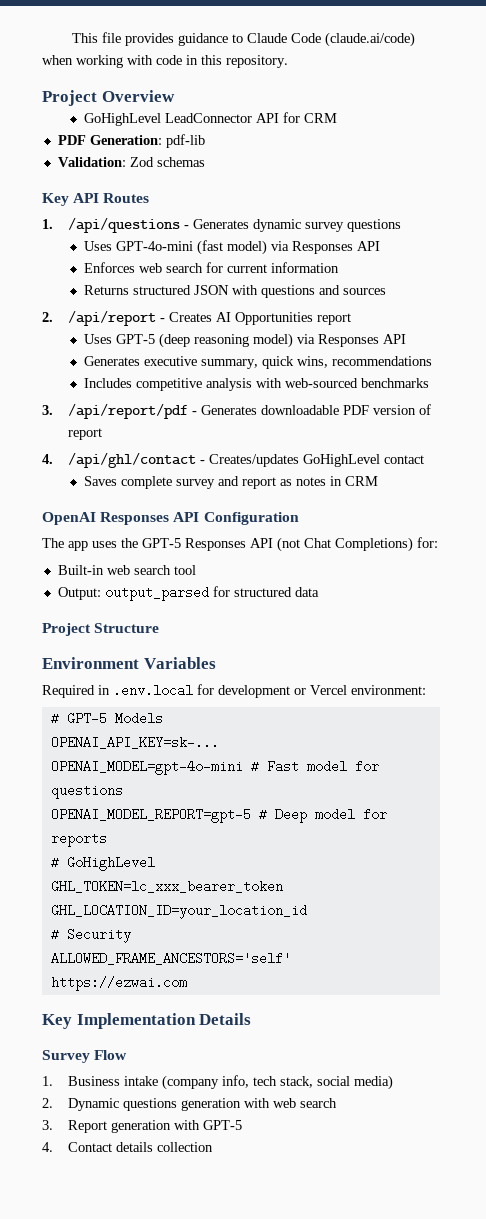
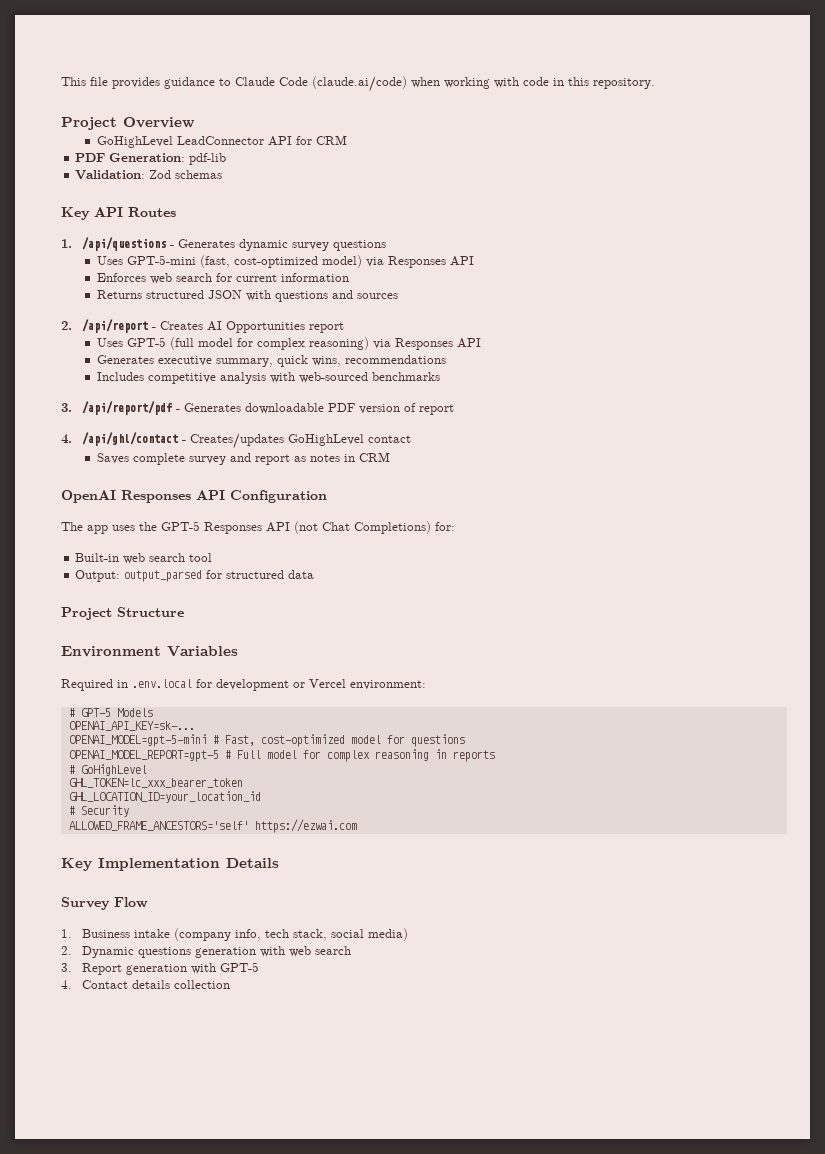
[115,240,223,255] GPT-4o-mini (fast -> [126,255,318,268] GPT-5-mini (fast, cost-optimized
[158,333,293,348] (deep reasoning model) -> [169,337,369,350] (full model for complex reasoning)
[50,760,299,775] OPENAI_MODEL=gpt-4o-mini # Fast -> [68,734,345,747] OPENAI_MODEL=gpt-5-mini # Fast, cost-optimized
[274,808,387,823] Deep model for -> [236,749,447,762] Full model for complex reasoning in

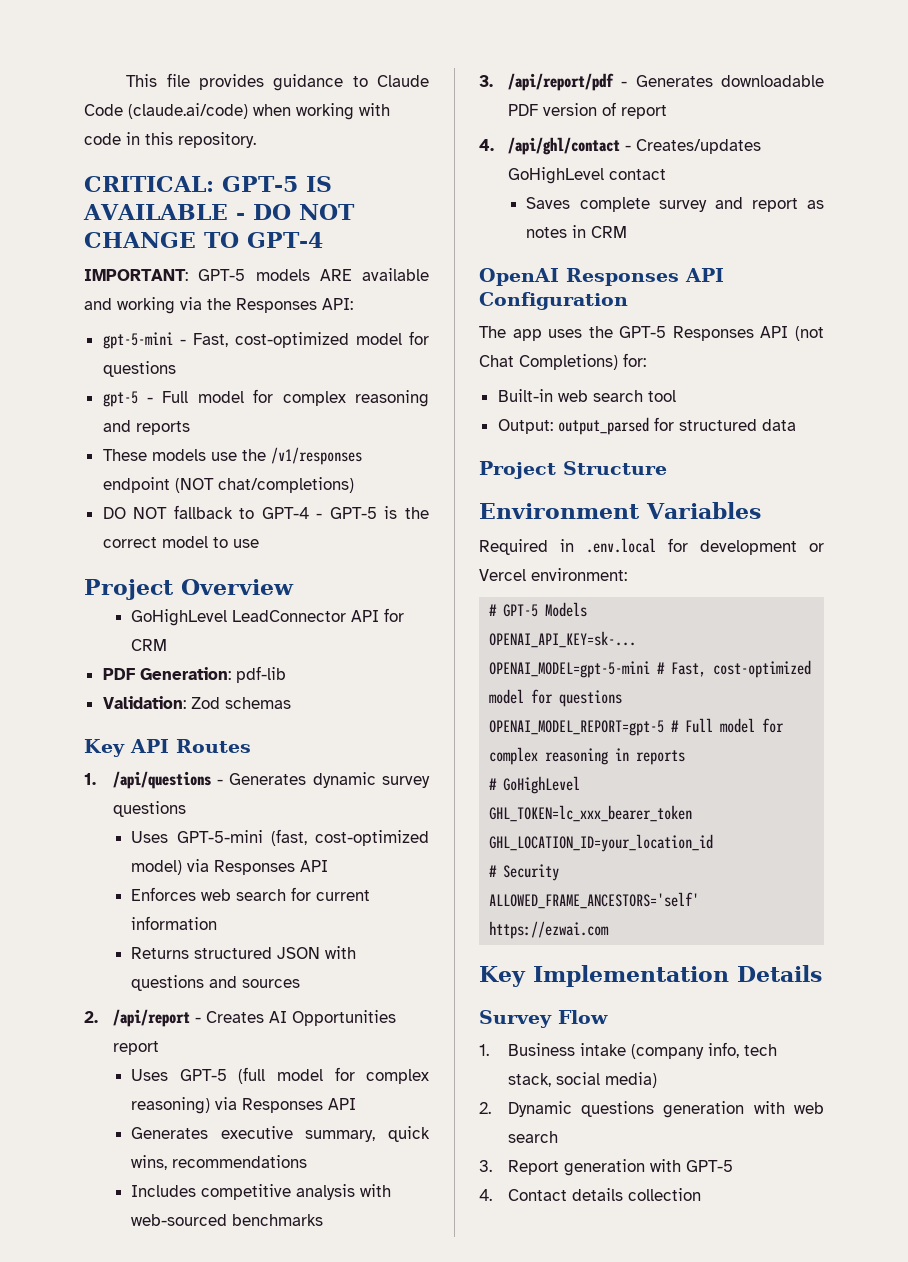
(655, 83) none -> [84,176,332,192] [83,204,355,220] [84,232,323,248] [84,268,429,281] [84,297,353,314] [102,331,429,349] [102,361,176,377] [102,389,429,407] [102,420,190,435] [102,447,362,465] [102,477,354,493] [102,505,429,519] [102,536,259,548] // CRITICAL: GPT-5 IS AVAILABLE - DO NOT CHANGE TO GPT-4 // IMPORTANT: GPT-5 models ARE available and working via the Responses API: // gpt-5-mini - Fast, cost-optimized model for questions // gpt-5 - Full model for complex reasoning and reports // These models use the /v1/responses endpoint (NOT chat/completions) // DO NOT fallback to GPT-4 - GPT-5 is the correct model to use

